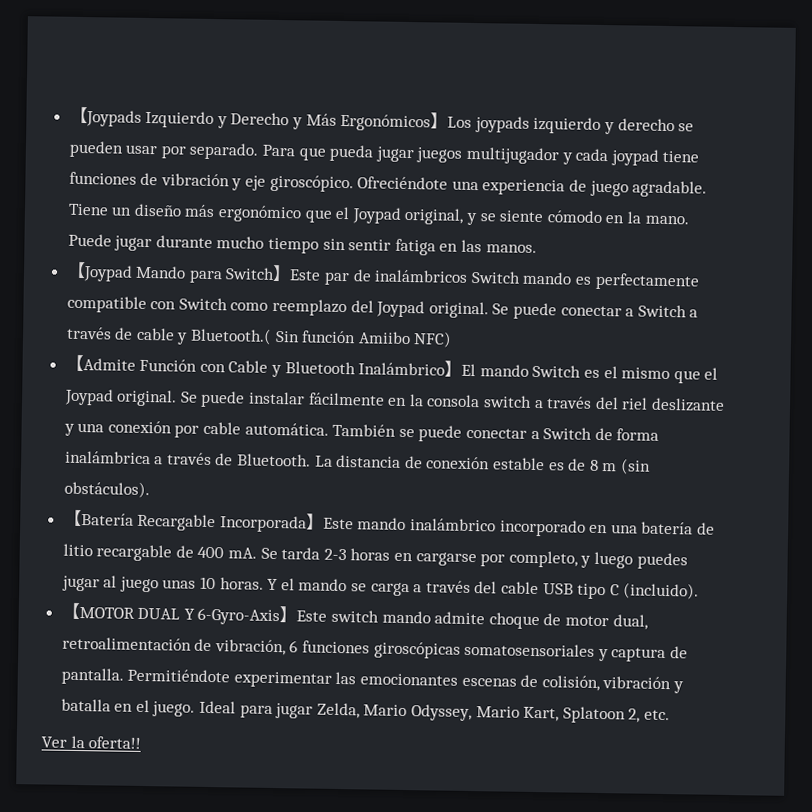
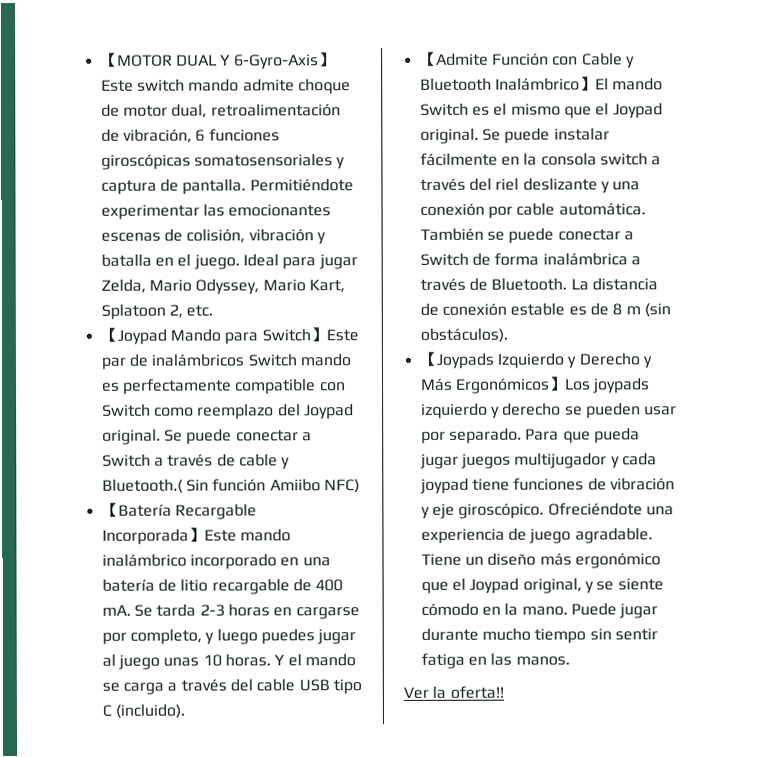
[69,106,88,124] 【 -> [100,52,335,70] [100,78,351,95] [100,103,341,118] [100,128,280,143] [100,153,346,170] [100,178,354,195] [100,203,332,220] [100,228,326,245] [100,253,358,270] [100,278,345,295] [100,303,214,320] [100,327,359,345] [100,353,351,370] [101,378,346,395] [101,403,354,420] [101,428,312,445] [101,453,291,470] [101,478,360,494] [101,502,257,520] [101,527,291,545] [101,553,331,570] [101,578,344,595] [101,603,360,620] [101,628,357,645] [101,653,356,670] [101,678,362,695] [101,703,185,719] [419,51,635,69] [419,76,664,92] [419,102,663,119] [419,127,610,144] [419,152,662,166] [419,177,641,194] [419,202,646,219] [419,227,634,244] [419,252,641,266] [419,277,658,291] [419,302,671,318] [419,327,508,343] [419,351,437,367] 【MOTOR DUAL Y 6-Gyro-Axis】Este switch mando admite choque de motor dual, retroalimentación de vibración, 6 funciones giroscópicas somatosensoriales y captura de pantalla. Permitiéndote experimentar las emocionantes escenas de colisión, vibración y batalla en el juego. Ideal para jugar Zelda, Mario Odyssey, Mario Kart, Splatoon 2, etc. // 【Joypad Mando para Switch】Este par de inalámbricos Switch mando es perfectamente compatible con Switch como reemplazo del Joypad original. Se puede conectar a Switch a través de cable y Bluetooth.( Sin función Amiibo NFC) // 【Batería Recargable Incorporada】Este mando inalámbrico incorporado en una batería de litio recargable de 400 mA. Se tarda 2-3 horas en cargarse por completo, y luego puedes jugar al juego unas 10 horas. Y el mando se carga a través del cable USB tipo C (incluido). // 【Admite Función con Cable y Bluetooth Inalámbrico】El mando Switch es el mismo que el Joypad original. Se puede instalar fácilmente en la consola switch a través del riel deslizante y una conexión por cable automática. También se puede conectar a Switch de forma inalámbrica a través de Bluetooth. La distancia de conexión estable es de 8 m (sin obstáculos). // 【
[66,261,700,291] [66,295,699,320] [65,326,453,348] [65,354,719,384] [63,388,725,412] [63,420,660,442] [64,450,651,475] [63,480,150,499] [63,509,716,537] [62,543,688,570] [61,575,700,600] [61,602,648,630] [61,636,689,663] [60,667,685,694] [60,698,670,724] // 【Joypad Mando para Switch】Este par de inalámbricos Switch mando es perfectamente compatible con Switch como reemplazo del Joypad original. Se puede conectar a Switch a través de cable y Bluetooth.( Sin función Amiibo NFC) // 【Admite Función con Cable y Bluetooth Inalámbrico】El mando Switch es el mismo que el Joypad original. Se puede instalar fácilmente en la consola switch a través del riel deslizante y una conexión por cable automática. También se puede conectar a Switch de forma inalámbrica a través de Bluetooth. La distancia de conexión estable es de 8 m (sin obstáculos). // 【Batería Recargable Incorporada】Este mando inalámbrico incorporado en una batería de litio recargable de 400 mA. Se tarda 2-3 horas en cargarse por completo, y luego puedes jugar al juego unas 10 horas. Y el mando se carga a través del cable USB tipo C (incluido). // 【MOTOR DUAL Y 6-Gyro-Axis】Este switch mando admite choque de motor dual, retroalimentación de vibración, 6 funciones giroscópicas somatosensoriales y captura de pantalla. Permitiéndote experimentar las emocionantes escenas de colisión, vibración y batalla en el juego. Ideal para jugar Zelda, Mario Odyssey, Mario Kart, Splatoon 2, etc. -> (570, 661) none

